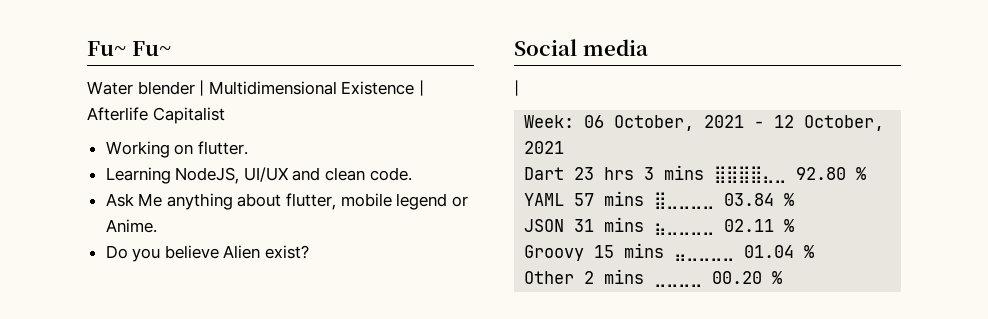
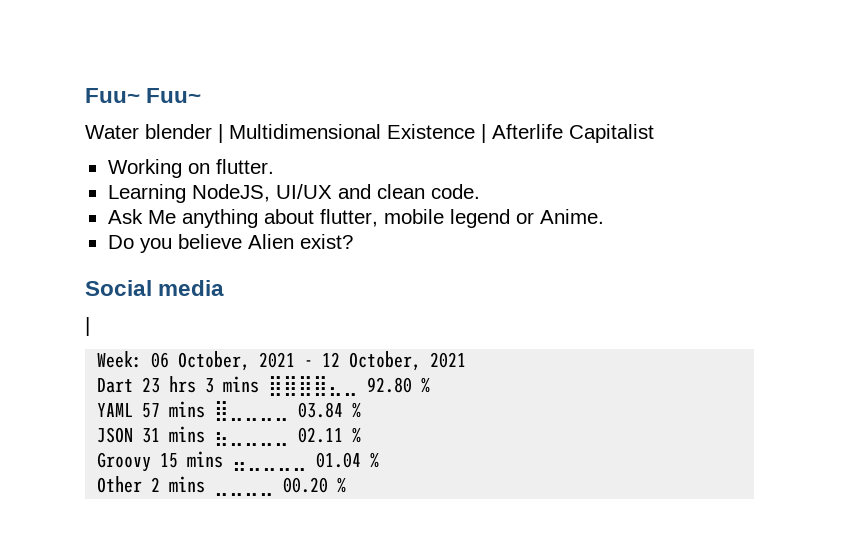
[87,41,171,56] Fu~ Fu~ -> [85,88,202,103] Fuu~ Fuu~

